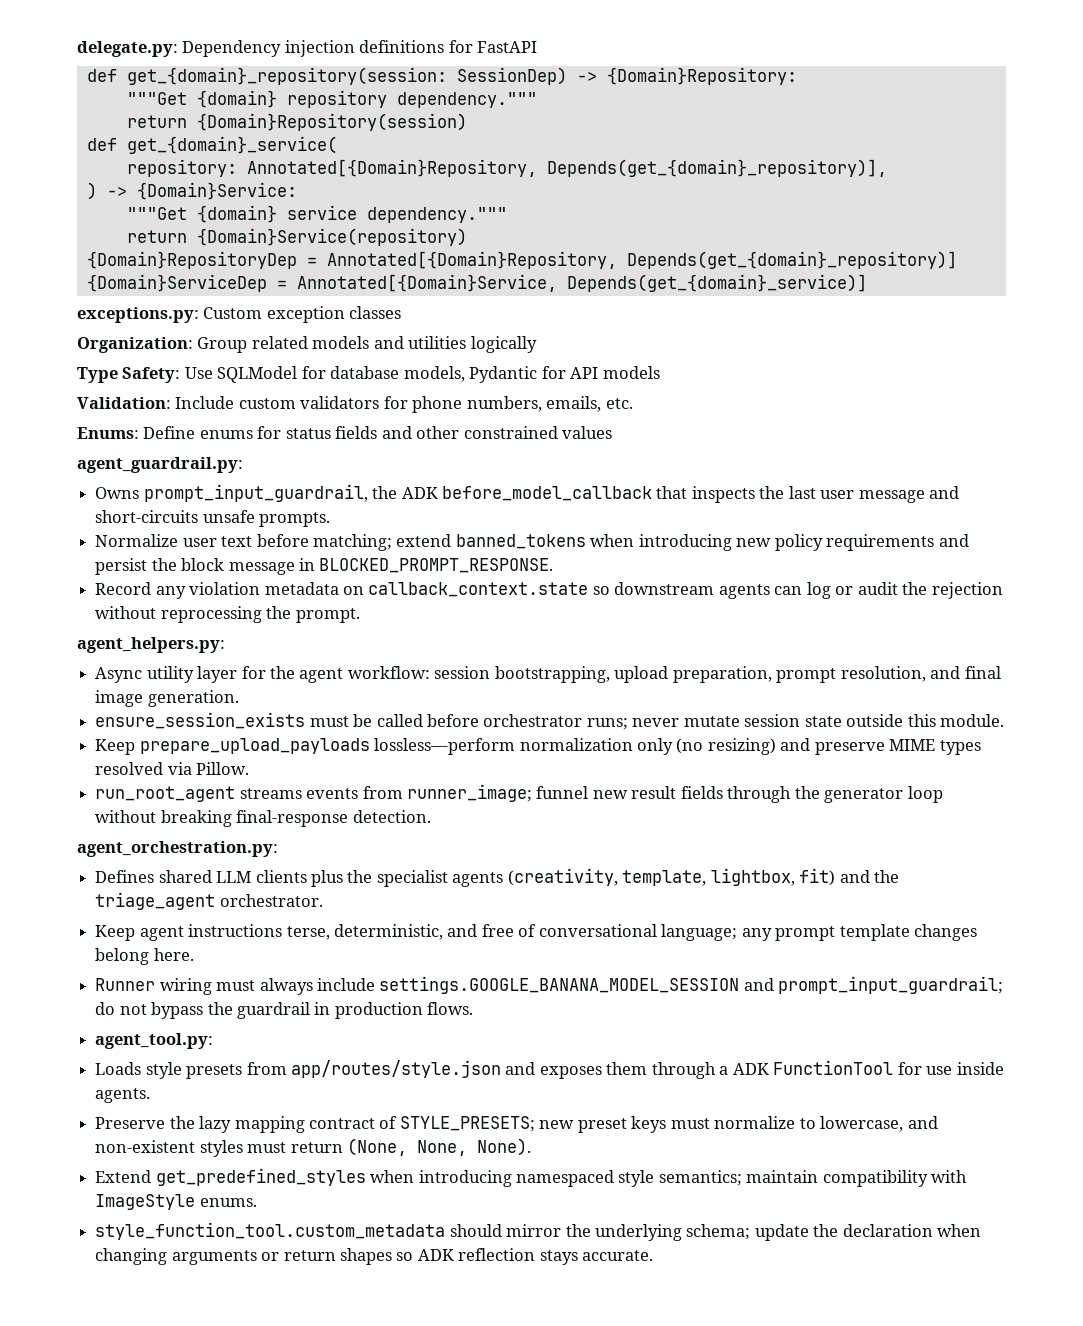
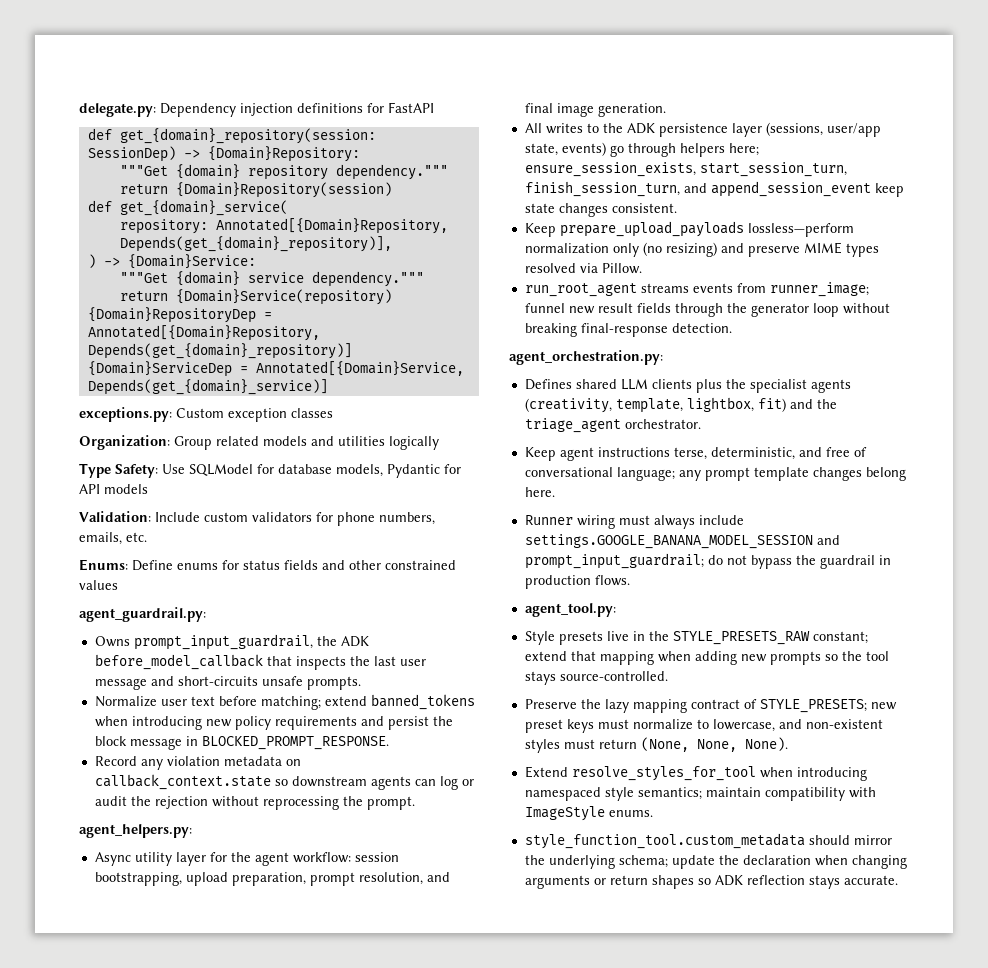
[95,712,1005,730] ensure_session_exists must be called before orchestrator runs; never mutate session state outside this module. -> [524,122,881,137] [524,142,759,157] [524,162,847,177] [524,181,904,197] [524,203,677,217] All writes to the ADK persistence layer (sessions, user/app state, events) go through helpers here; ensure_session_exists, start_session_turn, finish_session_turn, and append_session_event keep state changes consistent.
[95,1060,1004,1079] [95,1088,151,1103] Loads style presets from app/routes/style.json and exposes them through a ADK FunctionTool for use inside agents. -> [524,631,868,645] [524,651,889,665] [524,671,668,685] Style presets live in the STYLE_PRESETS_RAW constant; extend that mapping when adding new prompts so the tool stays source-controlled.
[155,1168,366,1186] get_predefined_styles -> [571,766,756,781] resolve_styles_for_tool

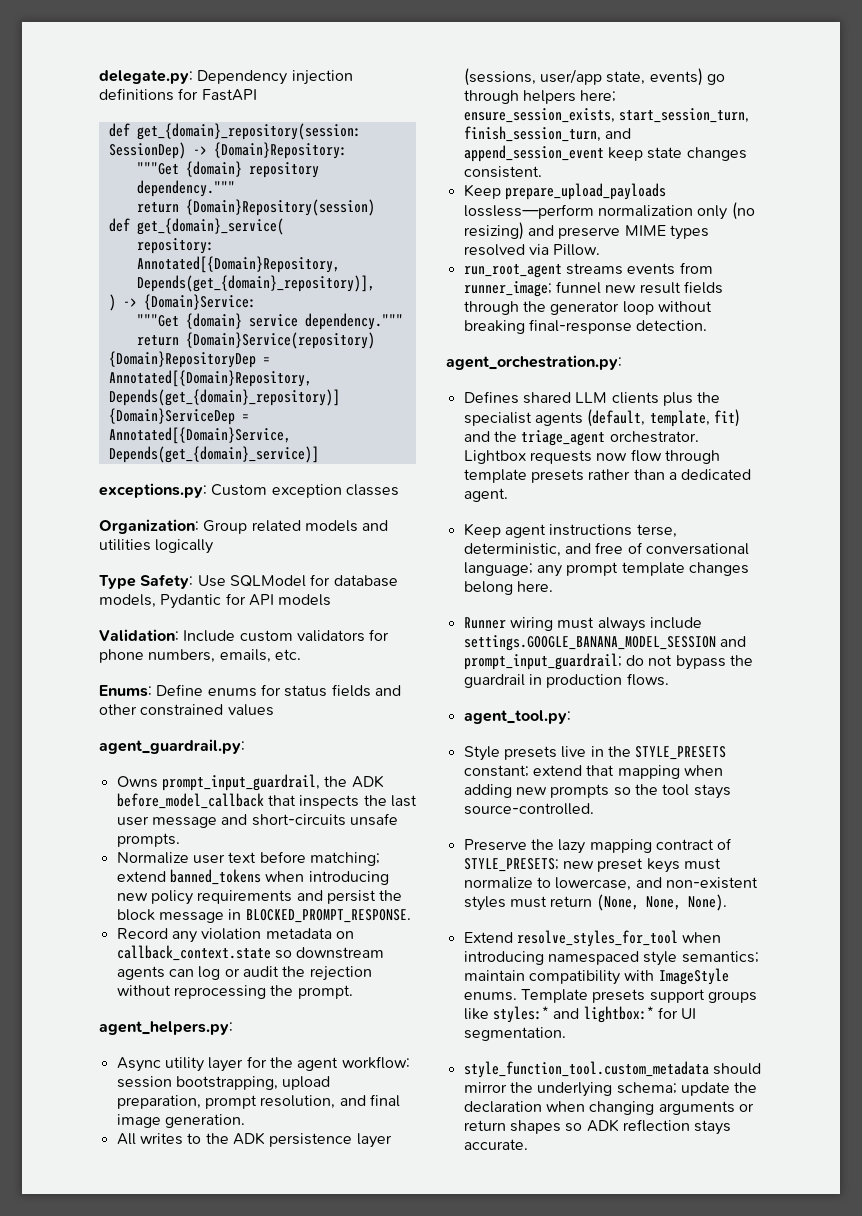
[524,397,754,413] (creativity, template, lightbox, -> [587,409,710,427] (default, template,
(701, 424) none -> [463,449,720,464] [463,469,752,483] [463,488,508,502] Lightbox requests now flow through template presets rather than a dedicated agent.
[672,631,810,645] STYLE_PRESETS_RAW -> [635,746,727,760] STYLE_PRESETS
(653, 813) none -> [520,989,757,1003] [463,1006,697,1023] [463,1027,566,1041] Template presets support groups like styles:* and lightbox:* for UI segmentation.

